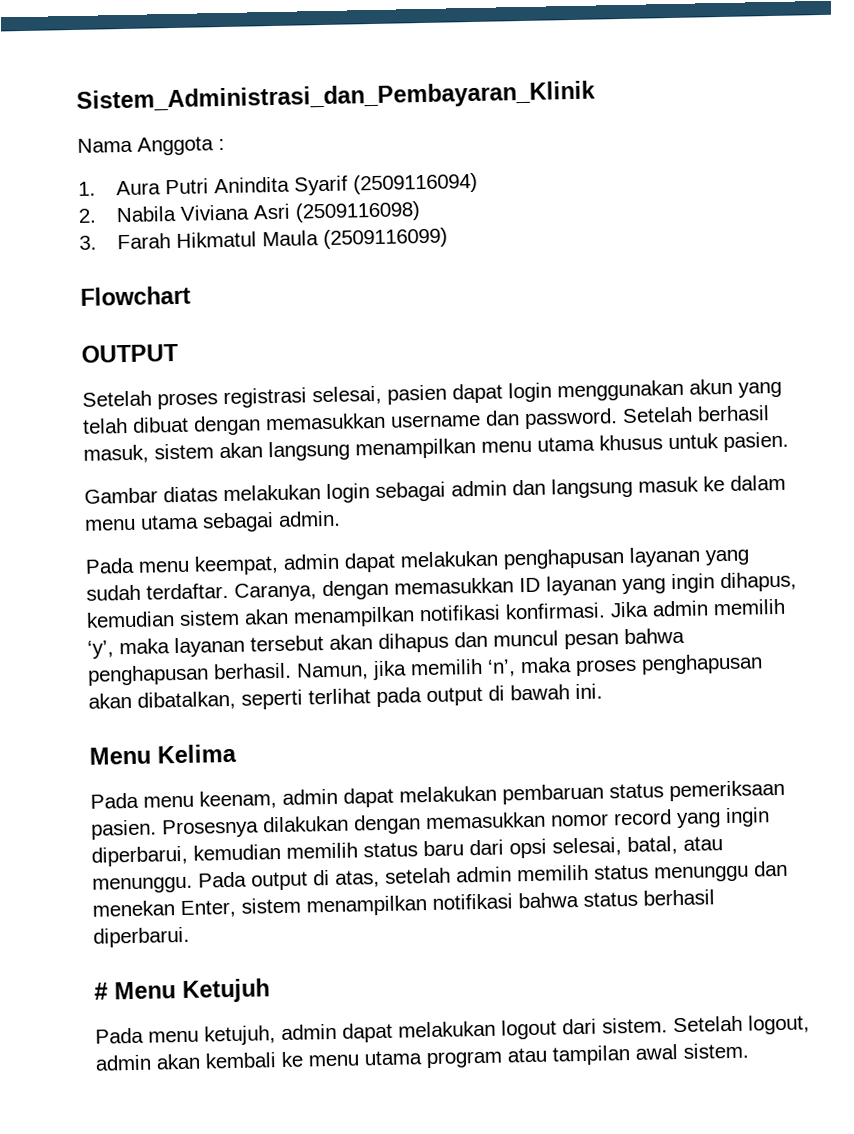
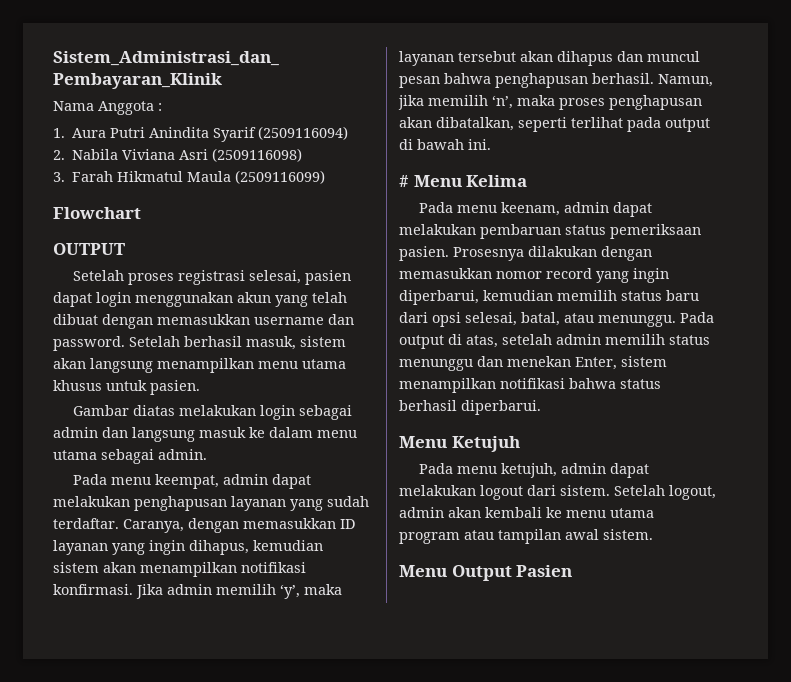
(603, 691) none -> [399,175,409,187] #
[94,982,108,1000] # -> (541, 407) none
(749, 1050) none -> [399,565,573,581] // Menu Output Pasien

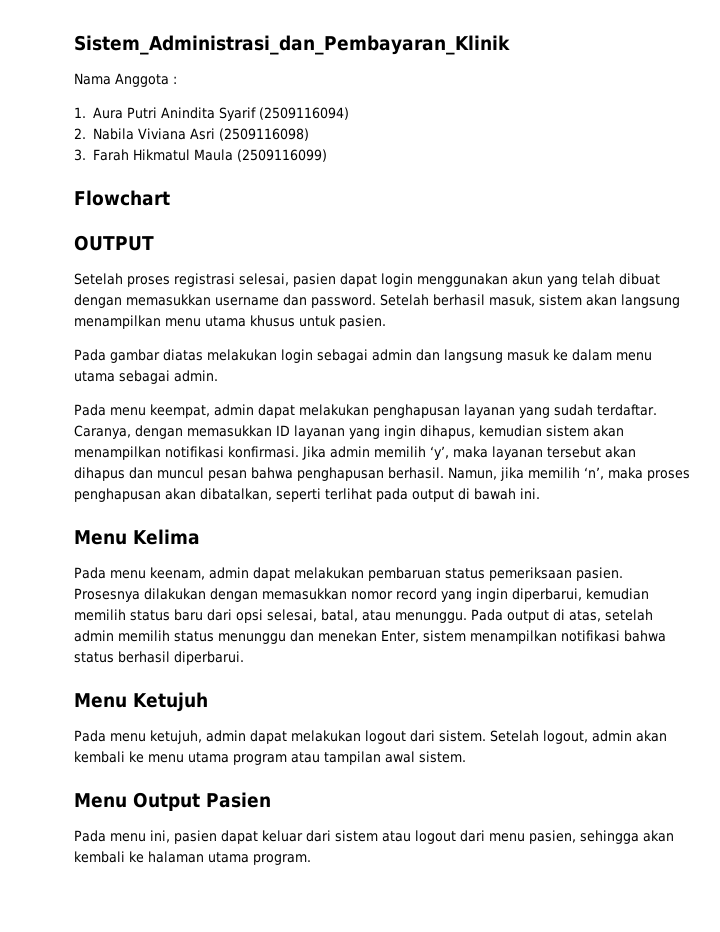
[72,405,129,416] Gambar -> [74,349,160,363] Pada gambar
[399,175,409,187] # -> (540, 493) none
(573, 571) none -> [74,830,674,844] [74,851,311,865] // Pada menu ini, pasien dapat keluar dari sistem atau logout dari menu pasien, sehingga akan kembali ke halaman utama program.

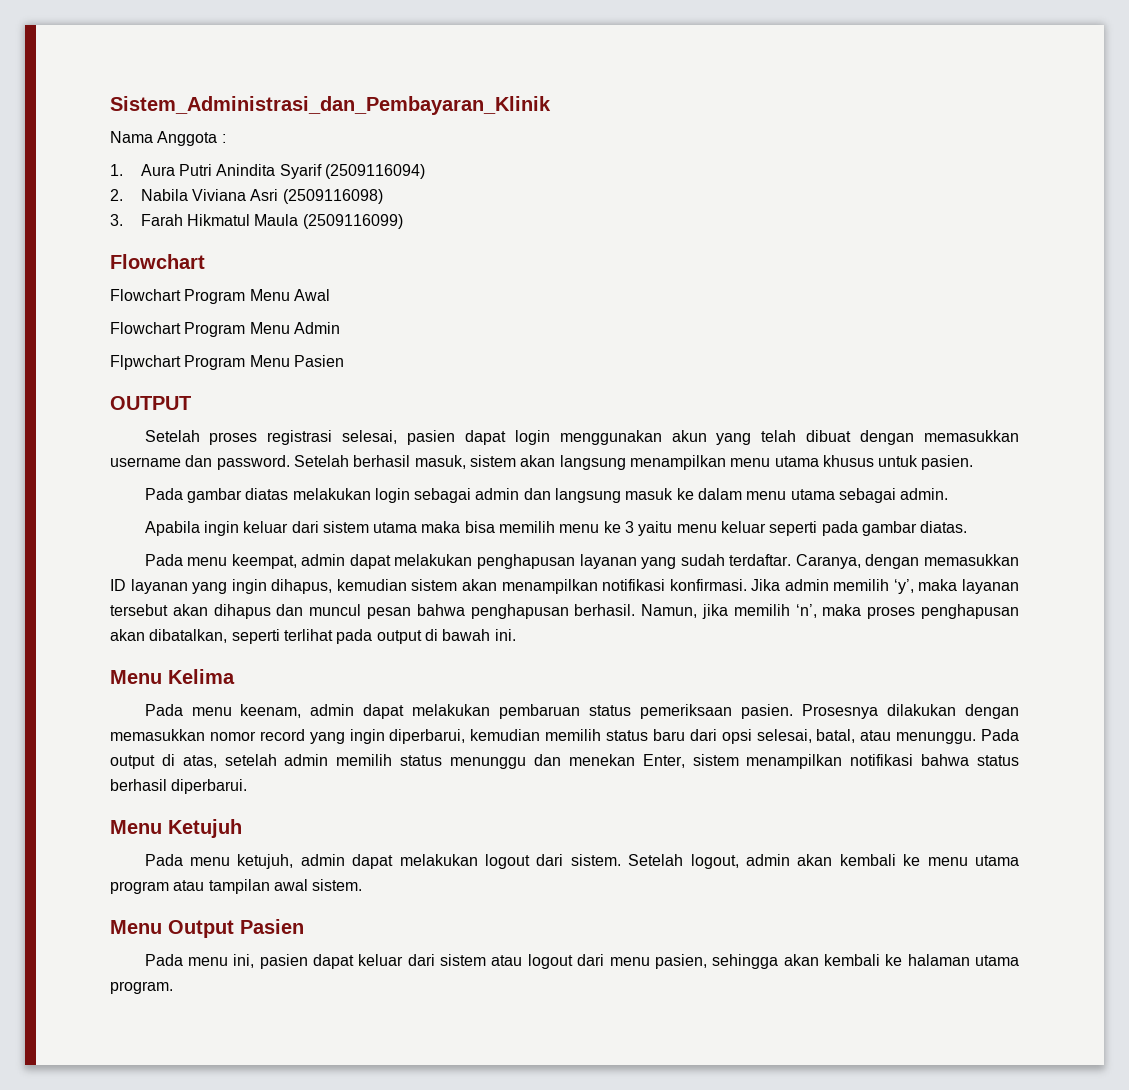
(170, 198) none -> [110,289,330,304] [110,322,340,337] [110,355,344,370] // Flowchart Program Menu Awal // Flowchart Program Menu Admin // Flpwchart Program Menu Pasien
(218, 376) none -> [144,521,968,536] // Apabila ingin keluar dari sistem utama maka bisa memilih menu ke 3 yaitu menu keluar seperti pada gambar diatas.

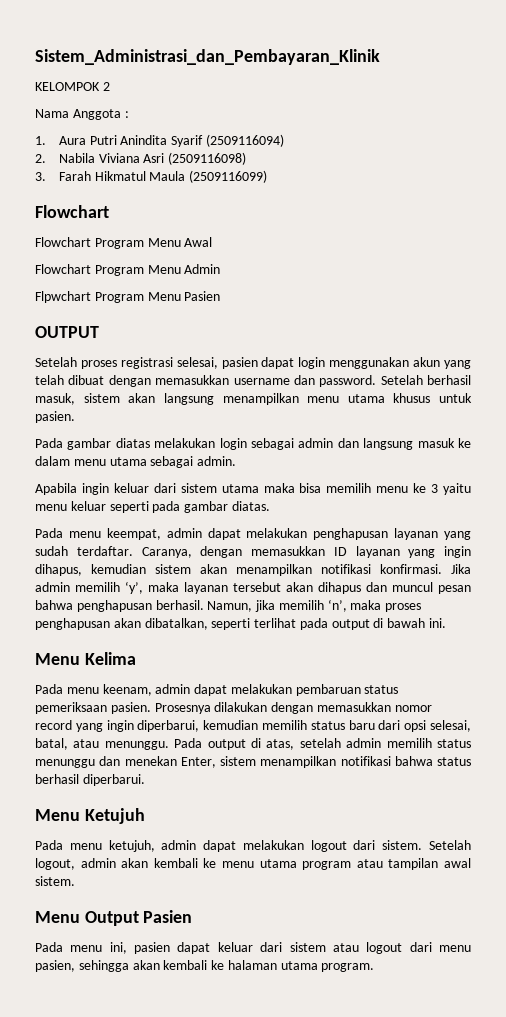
(551, 105) none -> [35,82,110,91] // KELOMPOK 2

